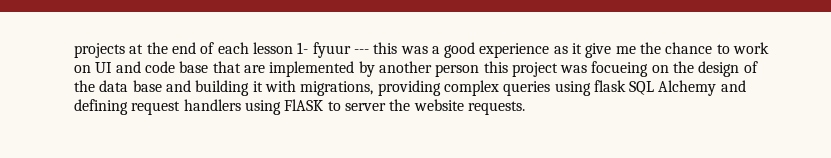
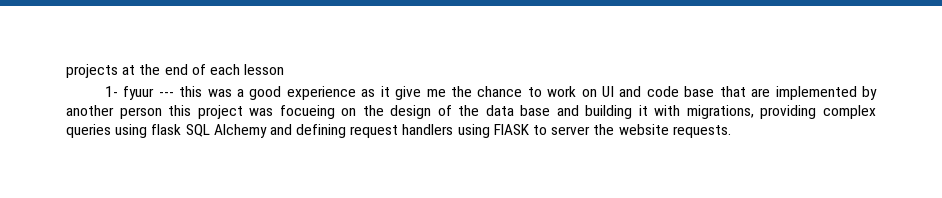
(293, 48) none -> (285, 69) //

